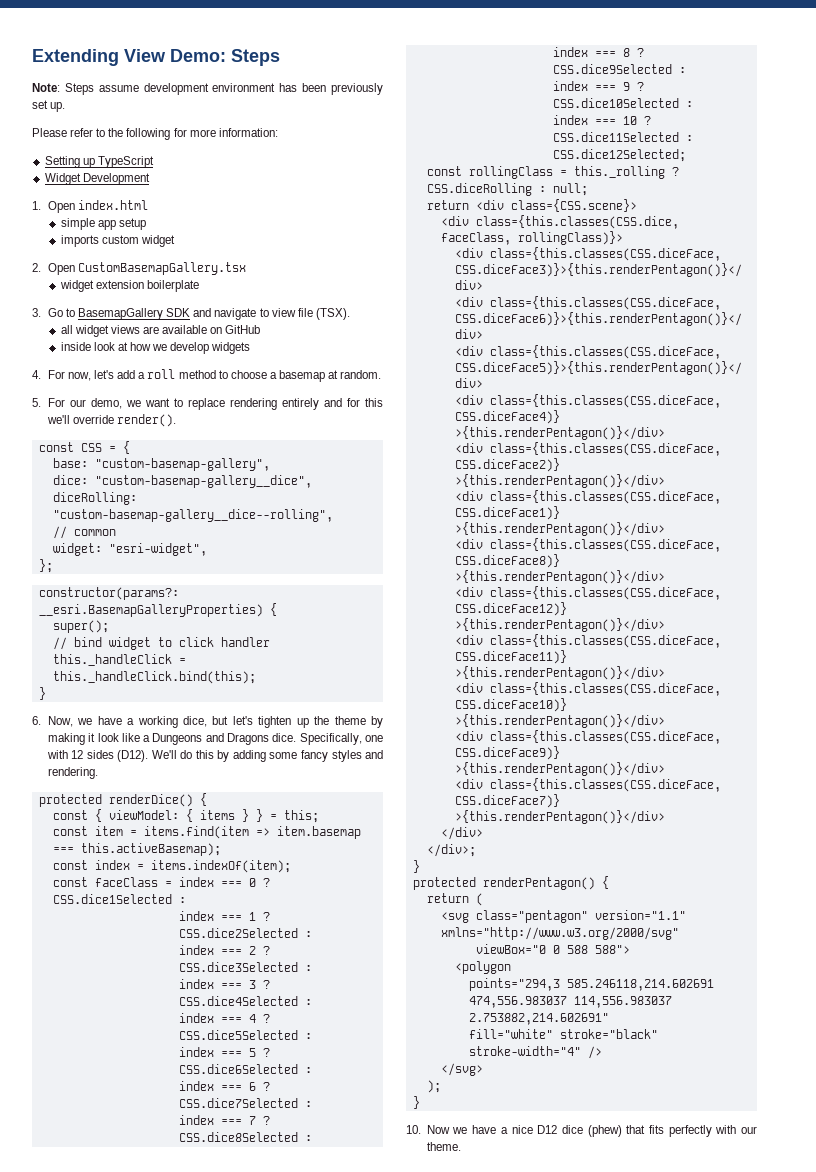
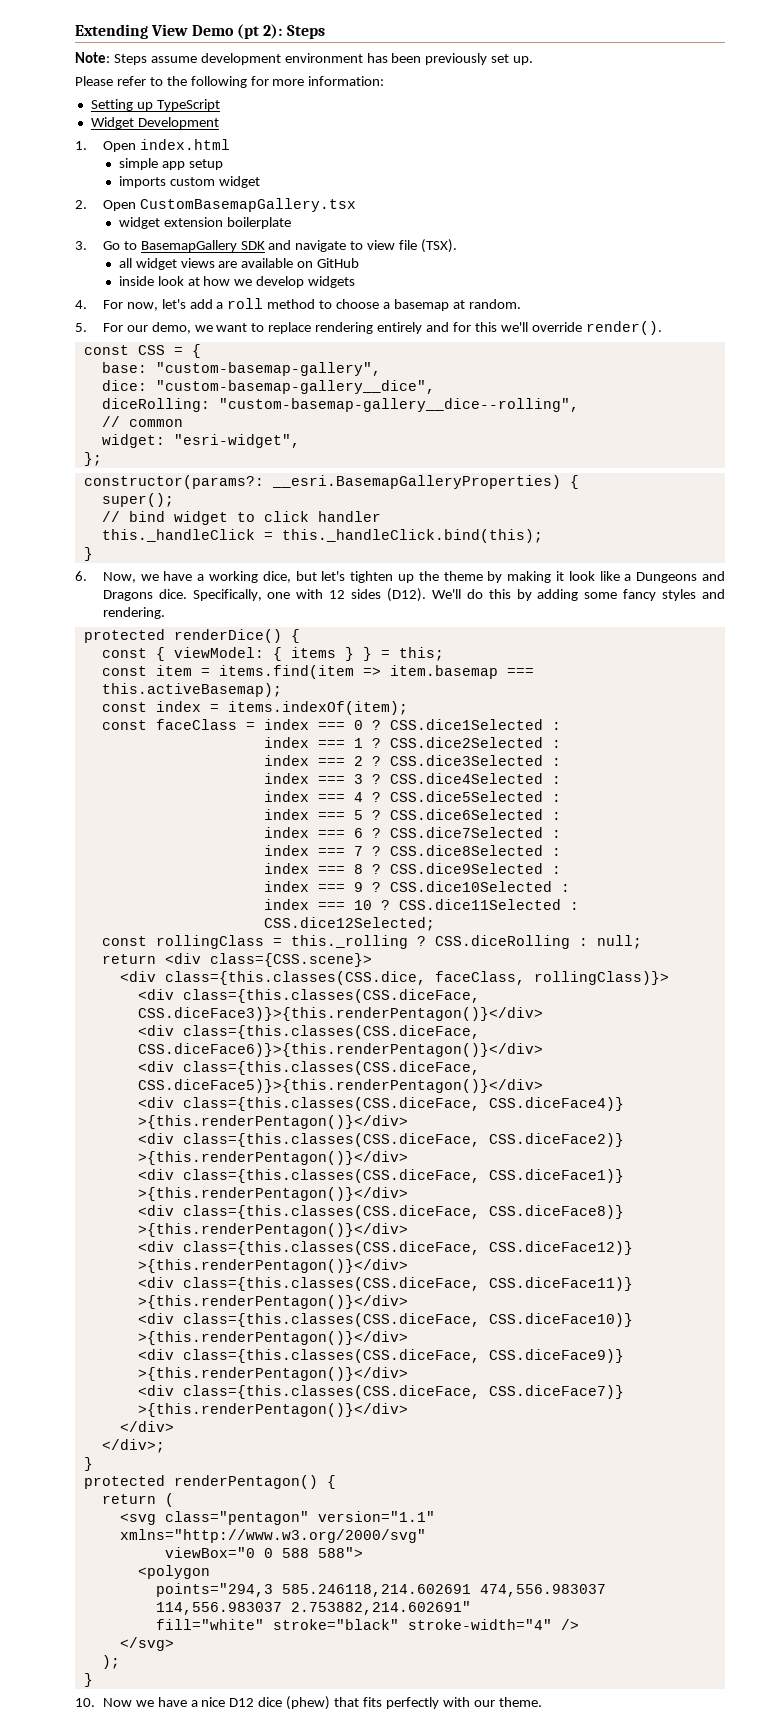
[170,49,226,62] Demo: -> [191,24,283,39] Demo (pt 2):

